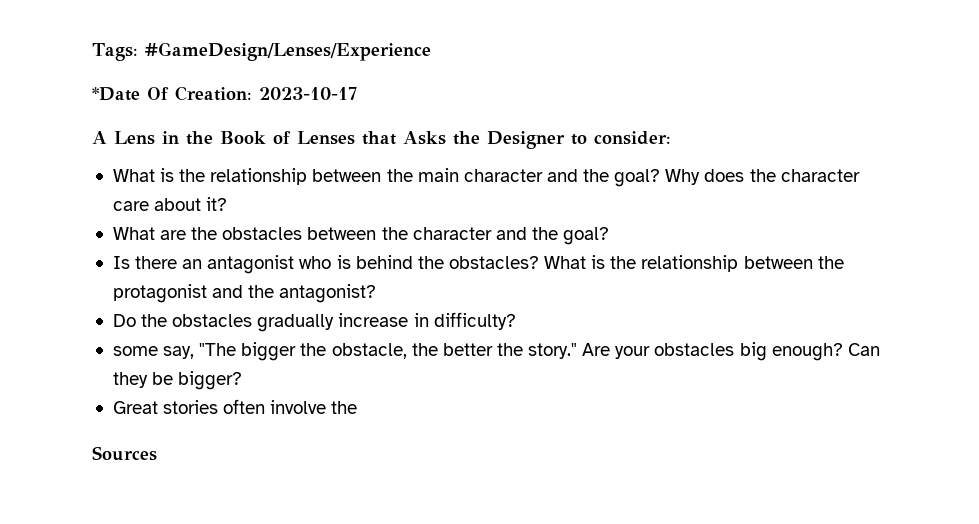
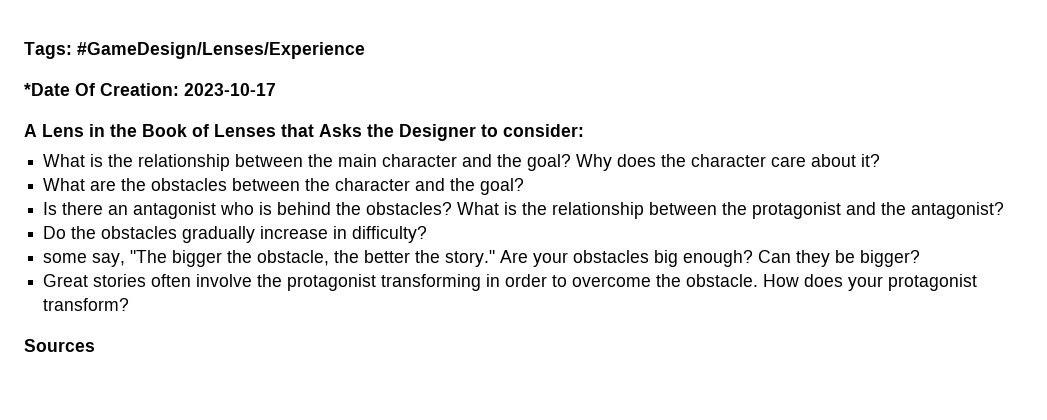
(358, 407) none -> [287,274,978,291] [43,298,130,311] protagonist transforming in order to overcome the obstacle. How does your protagonist transform?

